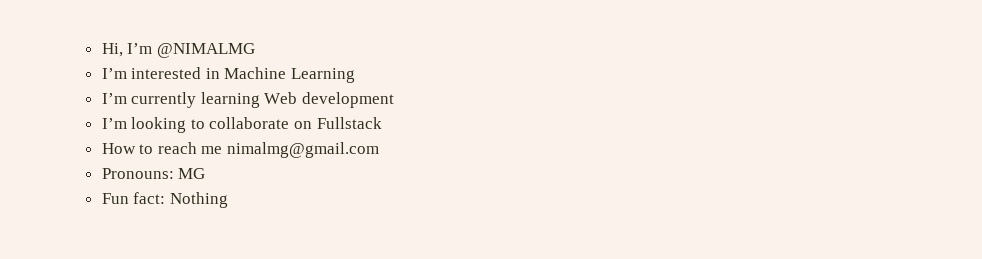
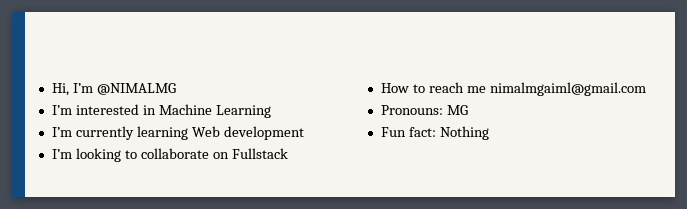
[227,142,380,158] nimalmg@gmail.com -> [489,82,646,96] nimalmgaiml@gmail.com

